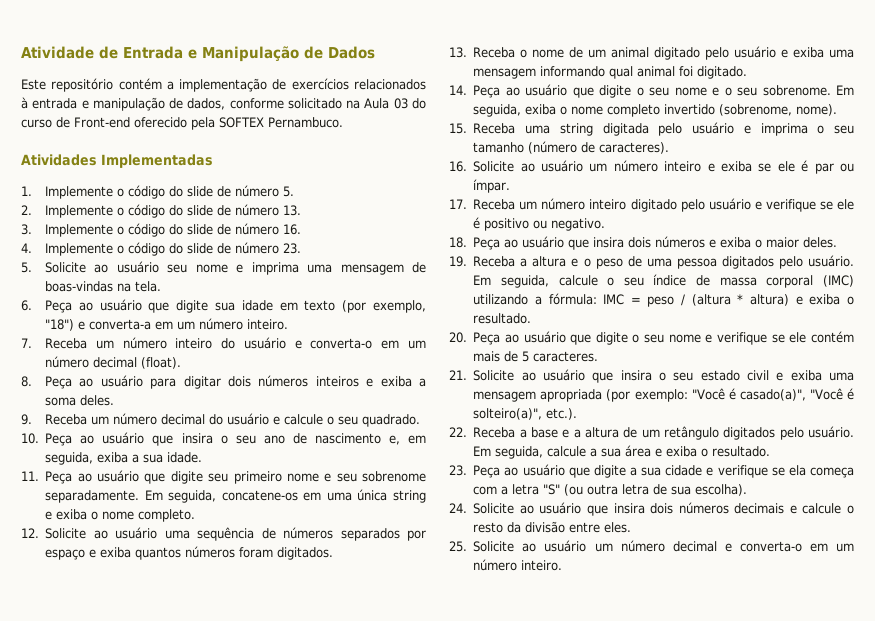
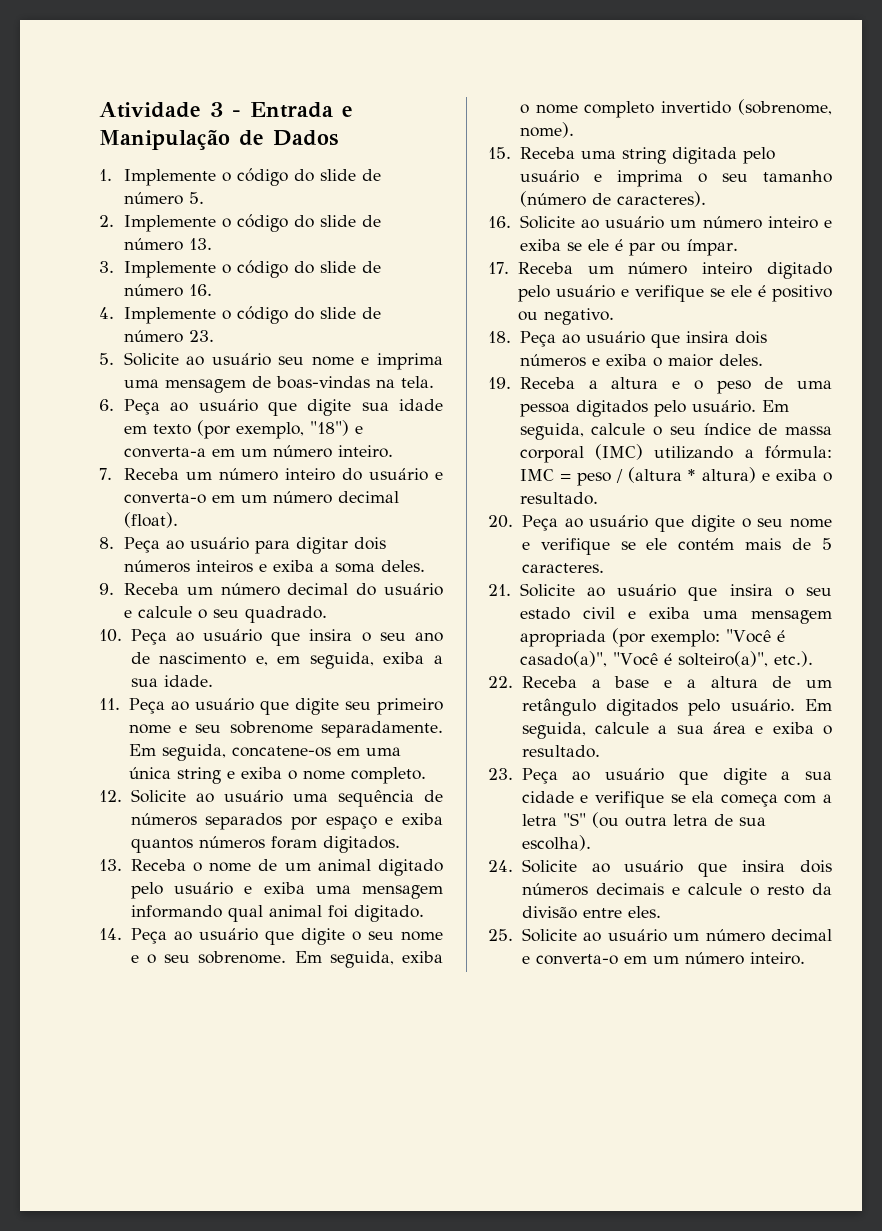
[99,46,118,59] de -> [210,102,241,117] 3 -
[21,78,426,92] [21,97,426,111] [21,117,343,130] [21,154,213,168] // Este repositório contém a implementação de exercícios relacionados à entrada e manipulação de dados, conforme solicitado na Aula 03 do curso de Front-end oferecido pela SOFTEX Pernambuco. // Atividades Implementadas -> (338, 138) none

